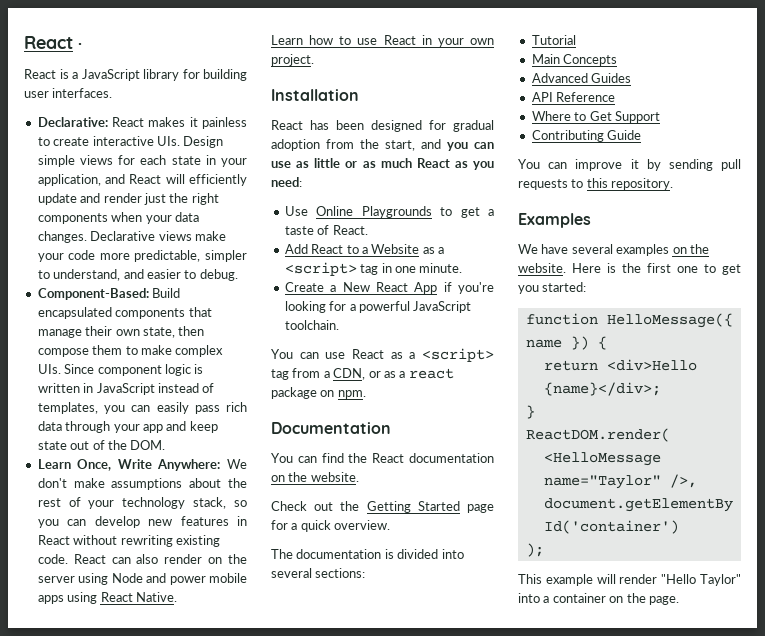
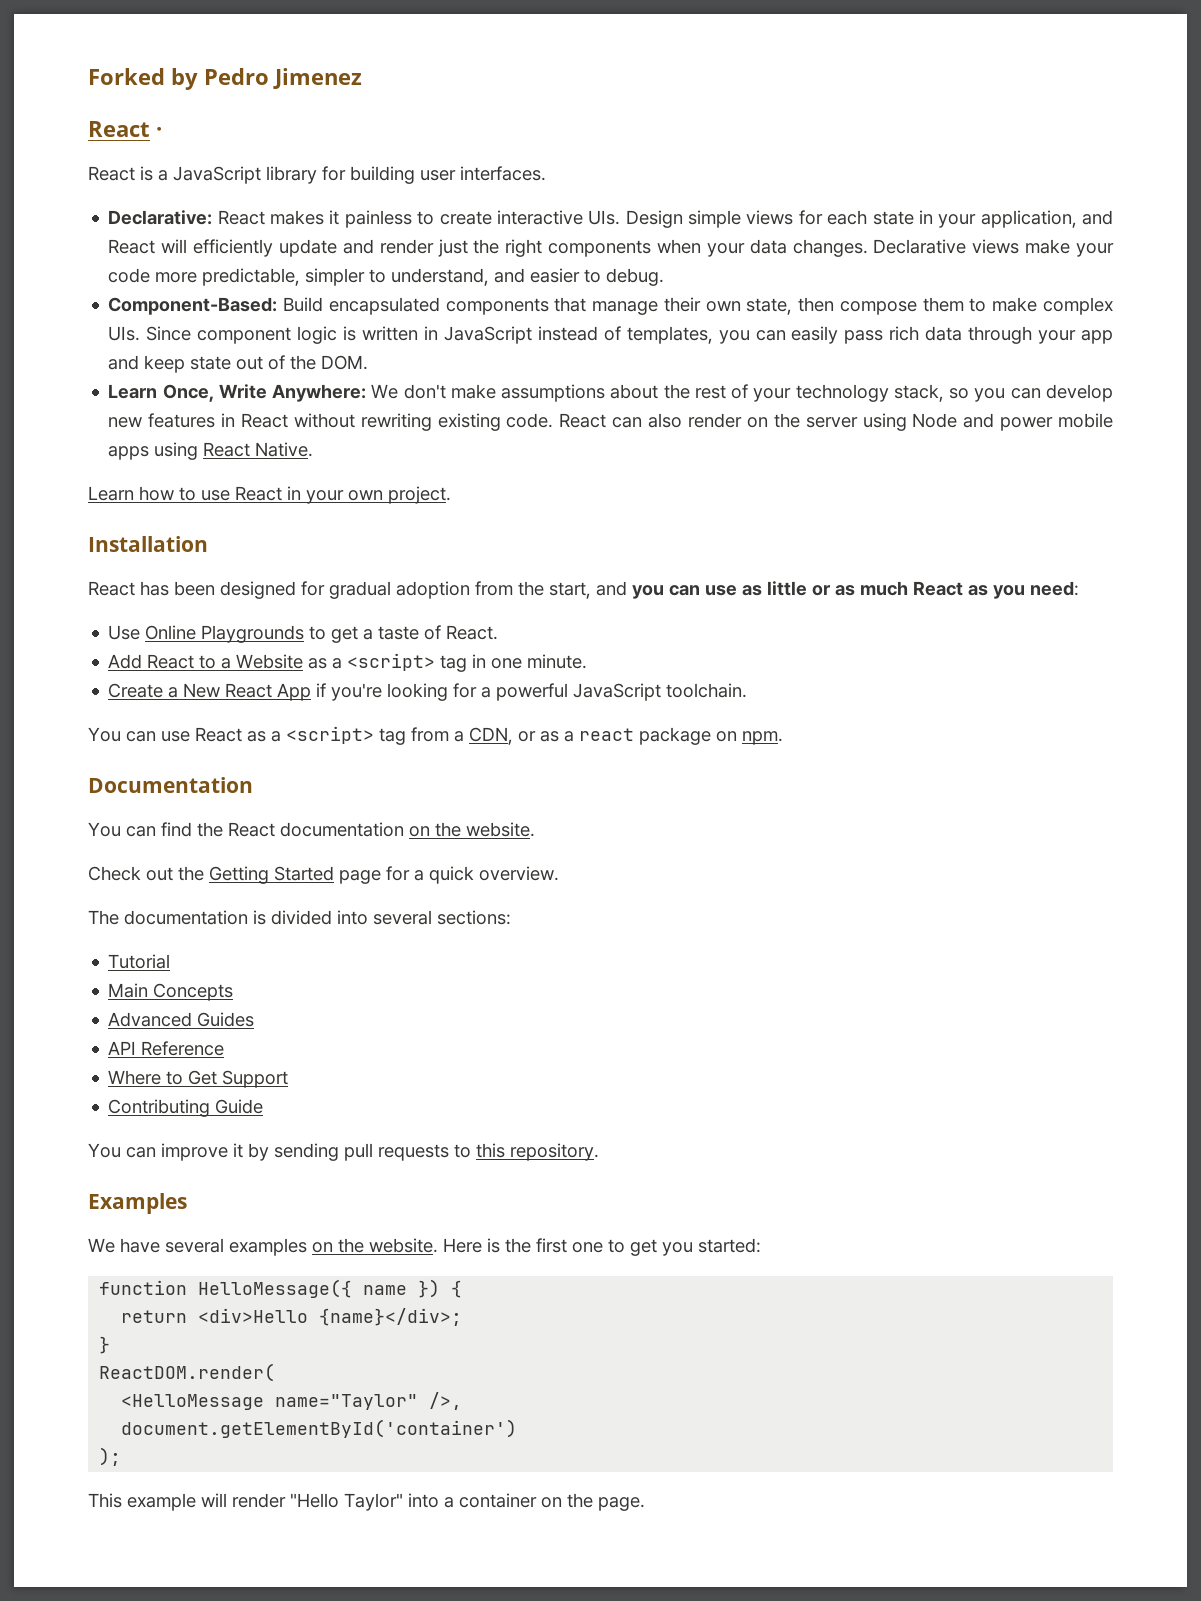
(24, 42) none -> [88,68,362,90] Forked by Pedro Jimenez //

